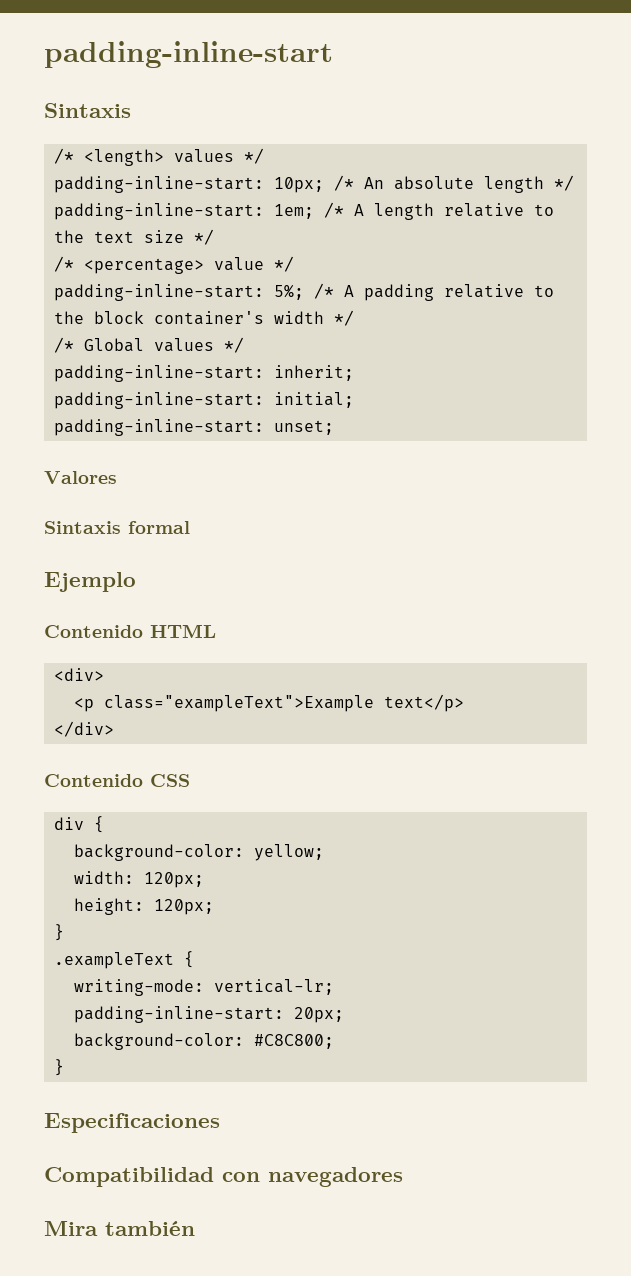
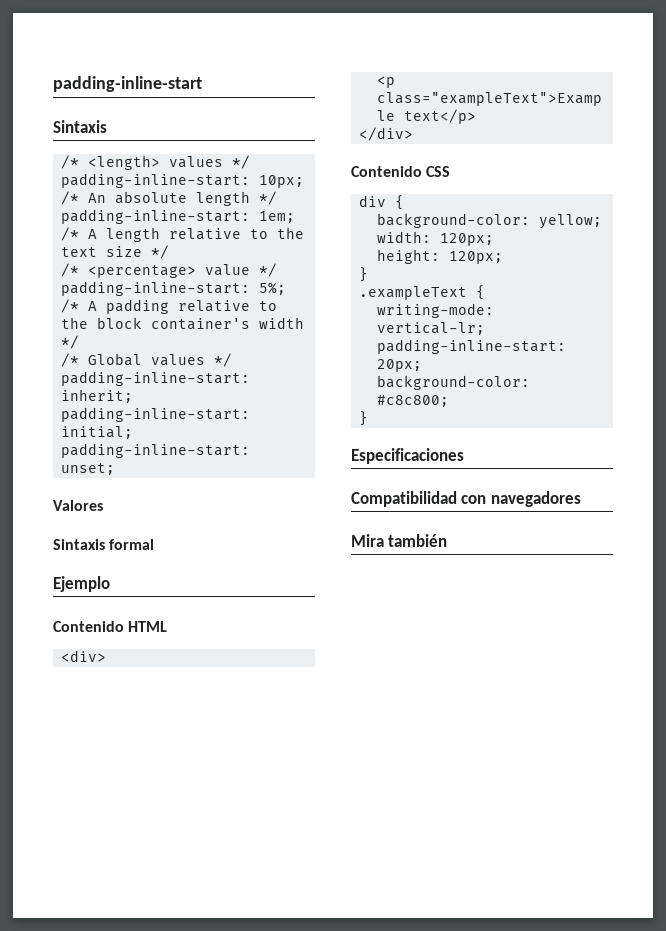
[253,1034,334,1049] #C8C800; -> [377,395,450,407] #c8c800;

